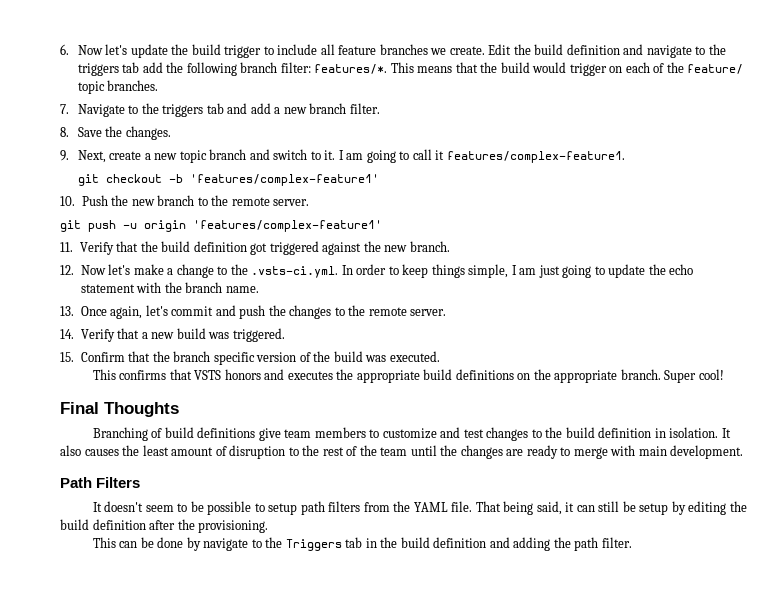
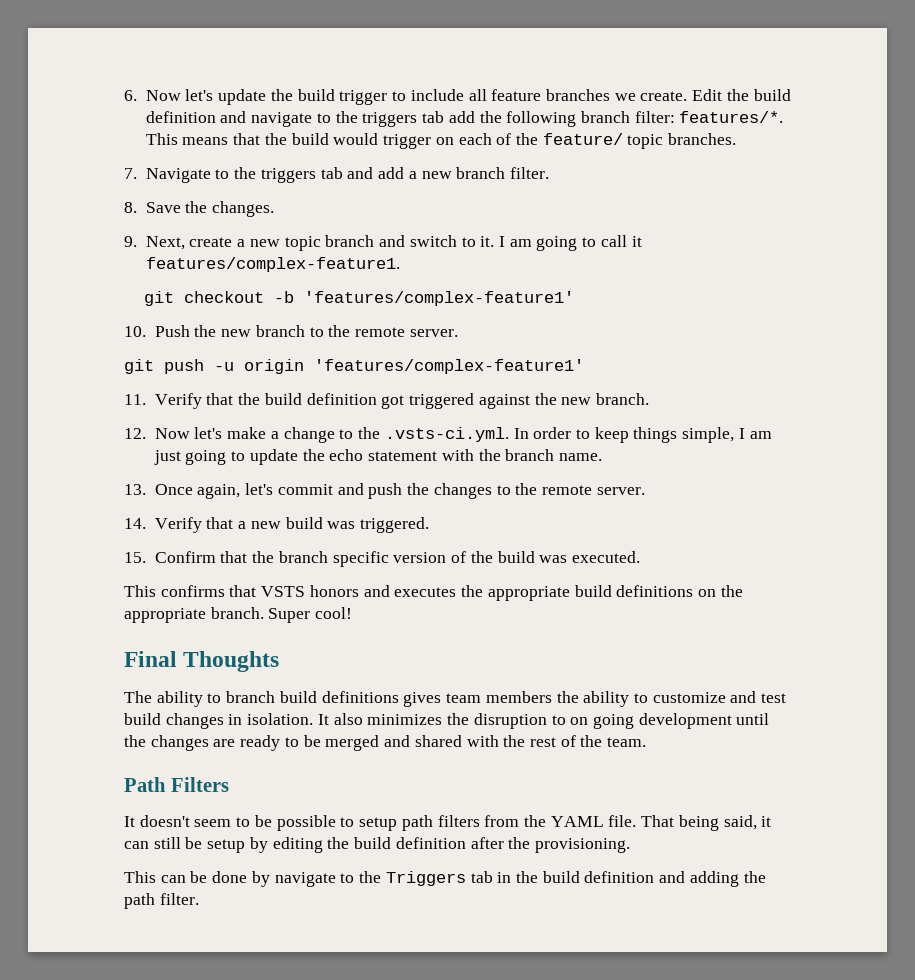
[92,427,281,441] Branching of build definitions give -> [124,691,442,707] The ability to branch build definitions gives
(366, 432) none -> [556,691,630,707] the ability
[486,427,731,441] [60,445,408,459] changes to the build definition in isolation. It also causes the least amount of disruption to the rest of the team -> [124,713,732,729] build changes in isolation. It also minimizes the disruption to on going development
[573,445,744,459] merge with main development. -> [303,735,647,751] be merged and shared with the rest of the team.

